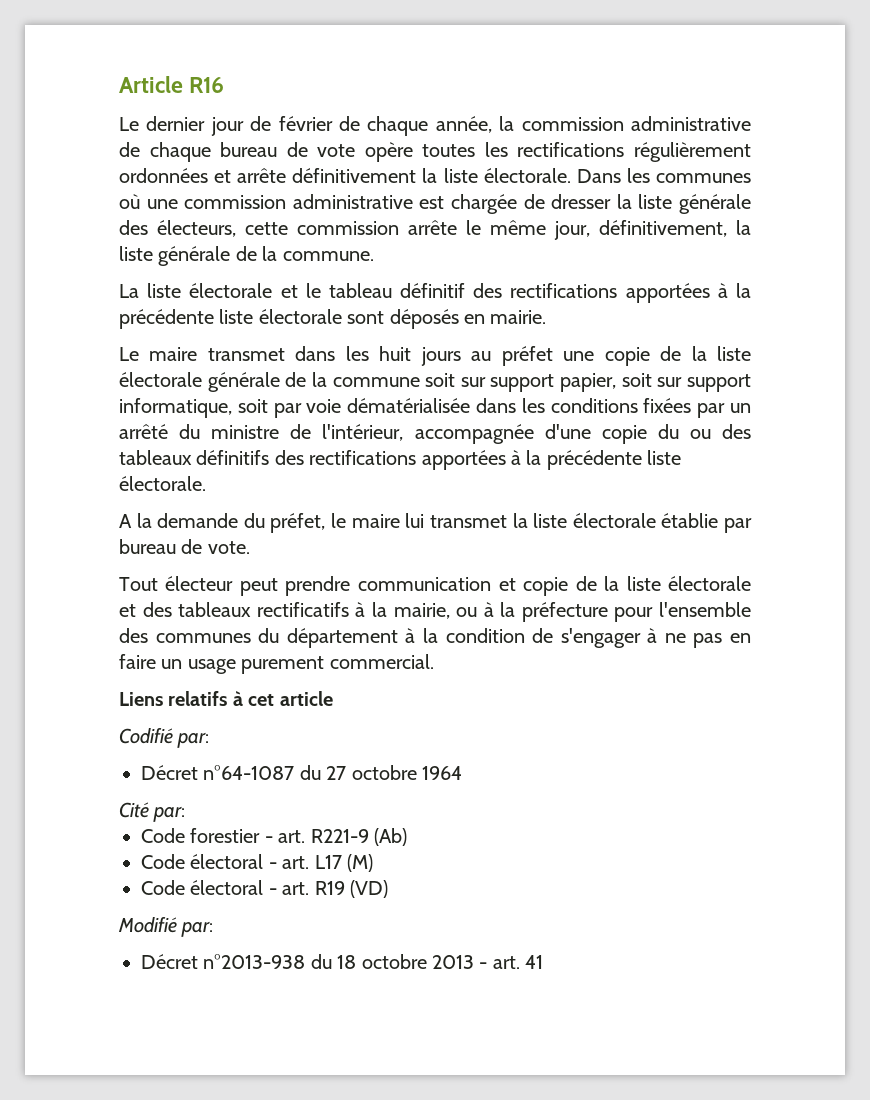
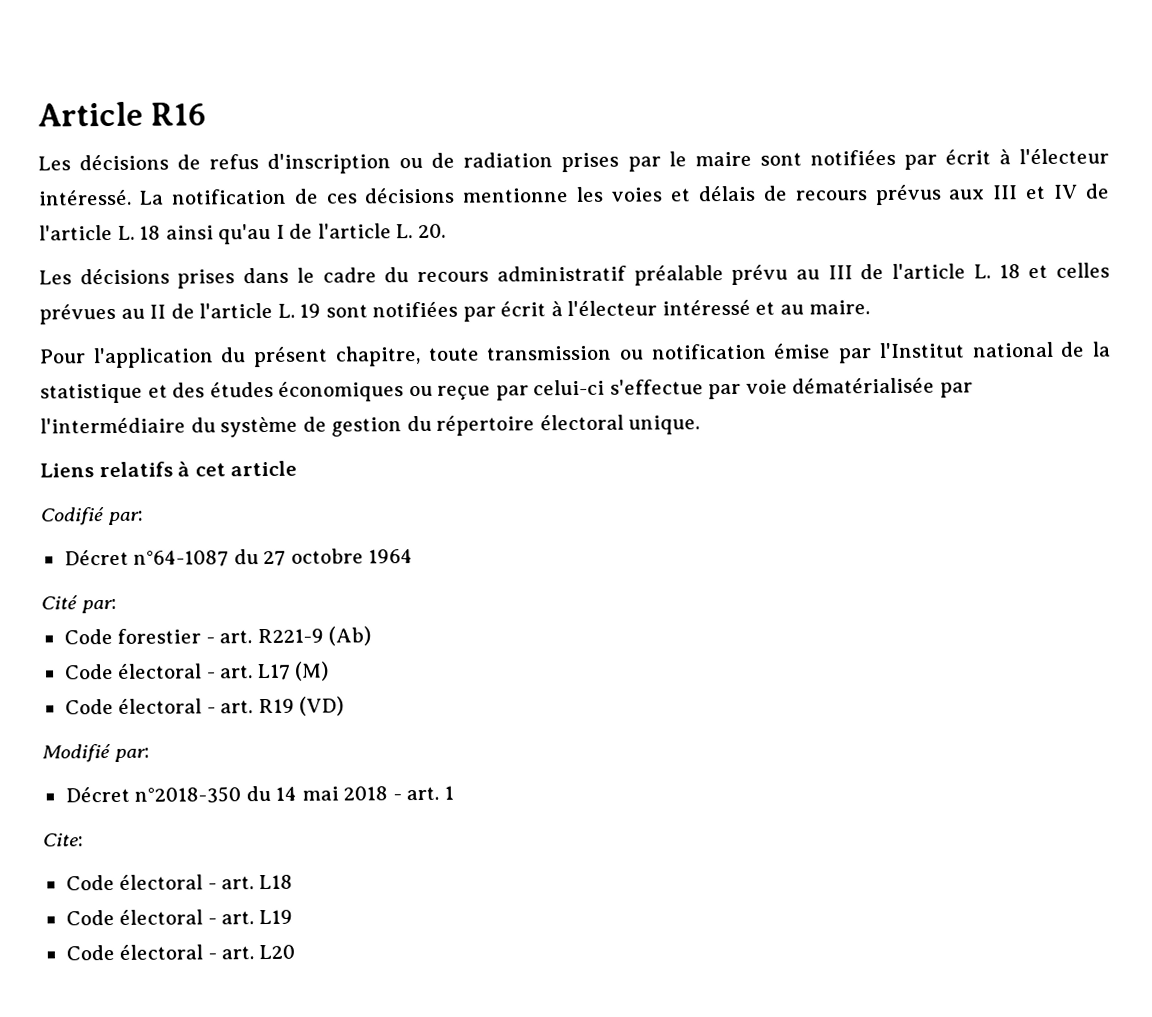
[119,116,751,136] [119,142,751,162] [119,168,751,183] [119,194,752,214] [119,220,751,240] [119,246,374,266] [119,283,751,303] [119,309,547,329] [119,346,751,366] [119,372,751,392] [119,398,751,418] [119,424,752,444] [119,450,682,470] [119,476,206,491] [119,513,752,533] [119,539,250,554] [119,576,751,596] [119,602,751,622] [119,628,751,648] [119,654,434,674] Le dernier jour de février de chaque année, la commission administrative de chaque bureau de vote opère toutes les rectifications régulièrement ordonnées et arrête définitivement la liste électorale. Dans les communes où une commission administrative est chargée de dresser la liste générale des électeurs, cette commission arrête le même jour, définitivement, la liste générale de la commune. // La liste électorale et le tableau définitif des rectifications apportées à la précédente liste électorale sont déposés en mairie. // Le maire transmet dans les huit jours au préfet une copie de la liste électorale générale de la commune soit sur support papier, soit sur support informatique, soit par voie dématérialisée dans les conditions fixées par un arrêté du ministre de l'intérieur, accompagnée d'une copie du ou des tableaux définitifs des rectifications apportées à la précédente liste électorale. // A la demande du préfet, le maire lui transmet la liste électorale établie par bureau de vote. // Tout électeur peut prendre communication et copie de la liste électorale et des tableaux rectificatifs à la mairie, ou à la préfecture pour l'ensemble des communes du département à la condition de s'engager à ne pas en faire un usage purement commercial. -> [38,148,1110,174] [38,183,1111,206] [39,223,446,245] [39,262,1110,289] [39,299,870,325] [39,341,1111,369] [40,377,973,404] [40,414,701,438] Les décisions de refus d'inscription ou de radiation prises par le maire sont notifiées par écrit à l'électeur intéressé. La notification de ces décisions mentionne les voies et délais de recours prévus aux III et IV de l'article L. 18 ainsi qu'au I de l'article L. 20. // Les décisions prises dans le cadre du recours administratif préalable prévu au III de l'article L. 18 et celles prévues au II de l'article L. 19 sont notifiées par écrit à l'électeur intéressé et au maire. // Pour l'application du présent chapitre, toute transmission ou notification émise par l'Institut national de la statistique et des études économiques ou reçue par celui-ci s'effectue par voie dématérialisée par l'intermédiaire du système de gestion du répertoire électoral unique.
[203,954,544,969] n°2013-938 du 18 octobre 2013 - art. 41 -> [134,785,454,804] [43,833,84,847] [65,874,293,891] [65,909,293,926] [65,944,295,961] n°2018-350 du 14 mai 2018 - art. 1 // Cite: // Code électoral - art. L18 // Code électoral - art. L19 // Code électoral - art. L20

